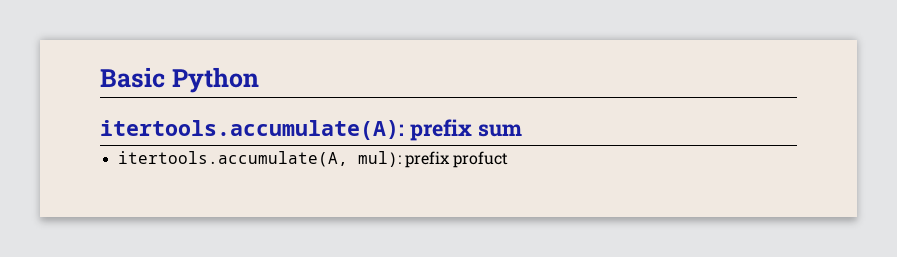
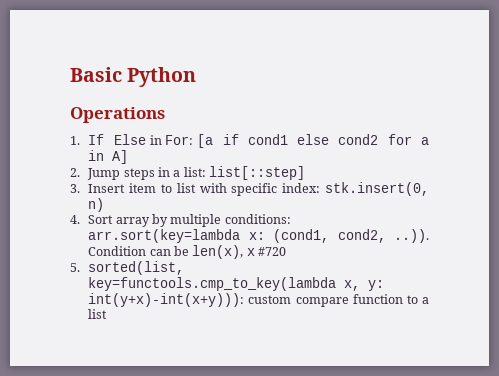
[100,119,522,141] [117,151,509,168] itertools.accumulate(A): prefix sum // itertools.accumulate(A, mul): prefix profuct -> [70,107,165,123] [70,134,429,148] [88,150,129,164] [70,166,306,180] [70,182,429,196] [88,198,105,212] [70,214,291,227] [88,229,429,243] [88,245,287,259] [70,261,185,275] [88,277,385,291] [88,293,429,307] [88,309,108,319] Operations // 1. If Else in For: [a if cond1 else cond2 for a in A] // 2. Jump steps in a list: list[::step] // 3. Insert item to list with specific index: stk.insert(0, n) // 4. Sort array by multiple conditions: arr.sort(key=lambda x: (cond1, cond2, ..)). Condition can be len(x), x #720 // 5. sorted(list, key=functools.cmp_to_key(lambda x, y: int(y+x)-int(x+y))): custom compare function to a list

